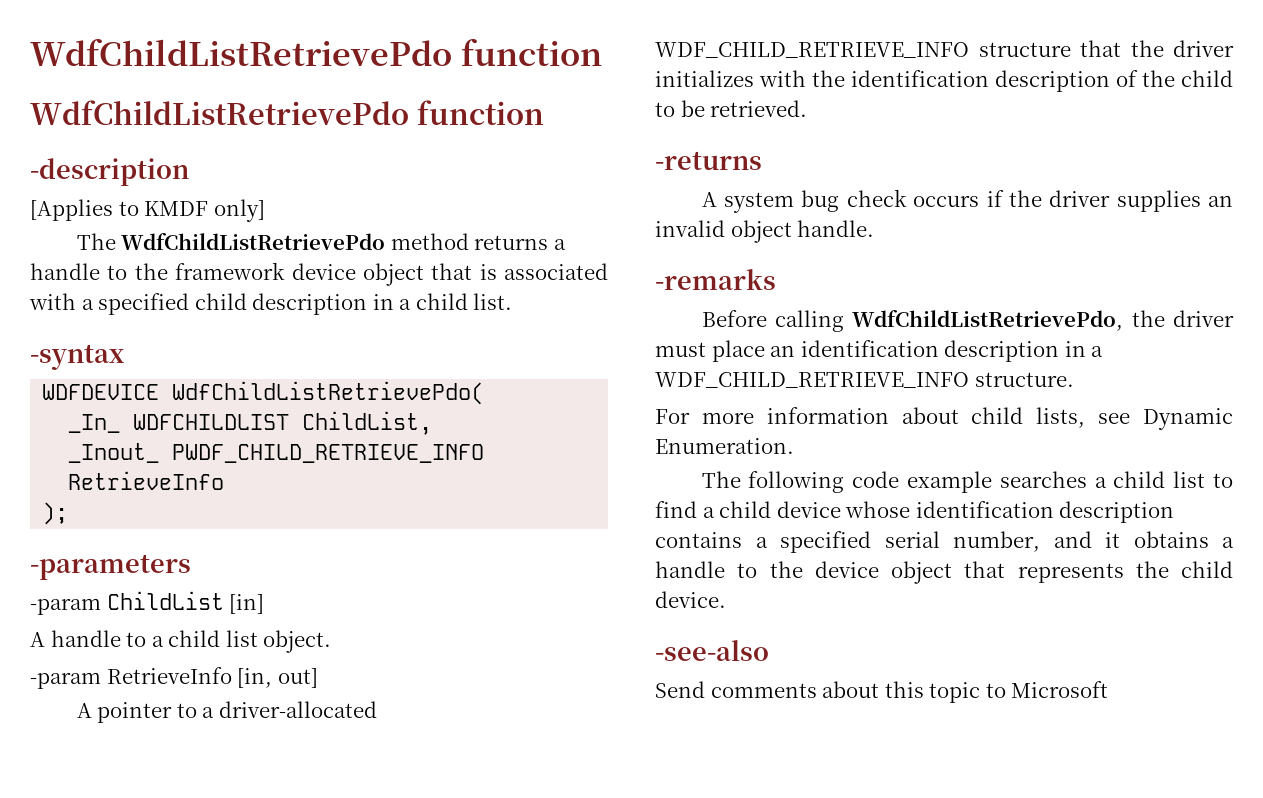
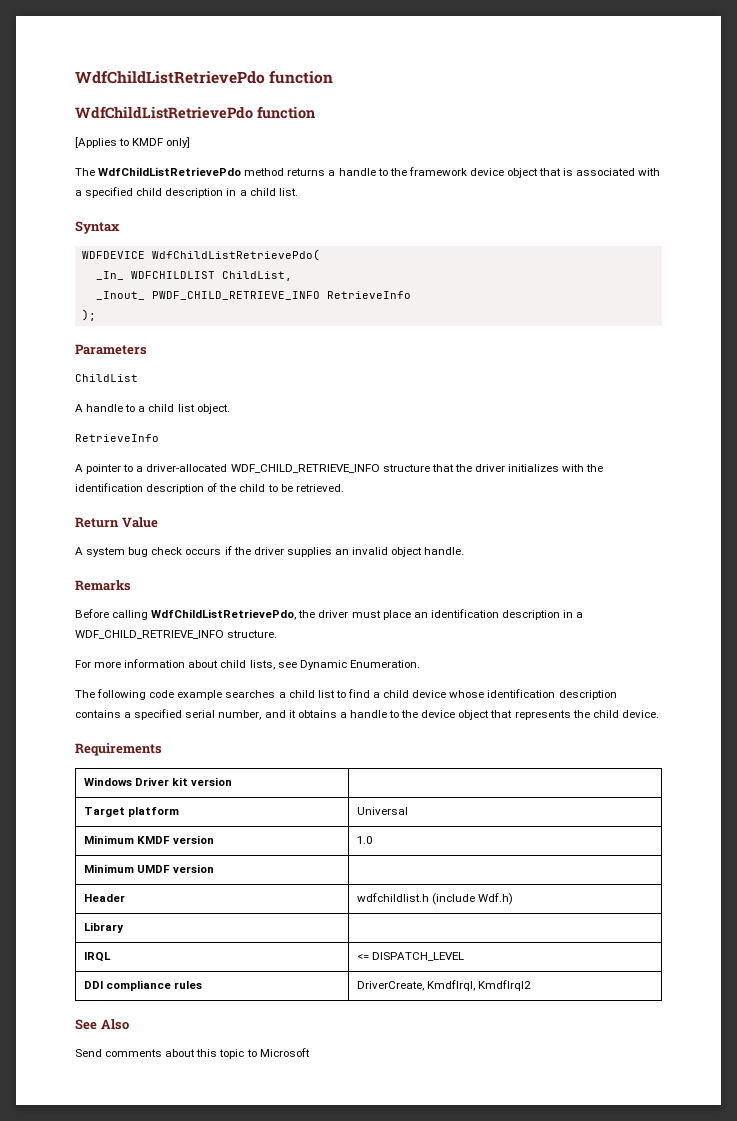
[30,158,189,186] // -description -> (315, 112) none
[30,344,124,370] -syntax -> [75,221,120,234] Syntax
[30,554,191,580] [30,598,101,615] -parameters // -param -> [75,344,147,355] Parameters //
[229,594,265,614] [in] -> (138, 378) none
[30,667,318,689] -param RetrieveInfo [in, out] -> [75,434,159,442] RetrieveInfo
[655,151,762,170] -returns -> [75,517,158,528] Return Value
[655,269,776,290] -remarks -> [75,580,131,591] Remarks
[655,640,769,661] -see-also -> [75,743,162,756] [83,777,232,786] [83,807,179,817] [356,807,408,815] [83,835,214,844] [356,836,372,844] [83,864,214,873] [83,894,125,902] [356,893,513,905] [83,922,124,933] [83,952,111,962] [356,952,464,961] [83,980,202,991] [356,980,531,991] [75,1019,129,1030] Requirements // Windows Driver kit version | // Target platform | Universal // Minimum KMDF version | 1.0 // Minimum UMDF version | // Header | wdfchildlist.h (include Wdf.h) // Library | // IRQL | <= DISPATCH_LEVEL // DDI compliance rules | DriverCreate, KmdfIrql, KmdfIrql2 // See Also

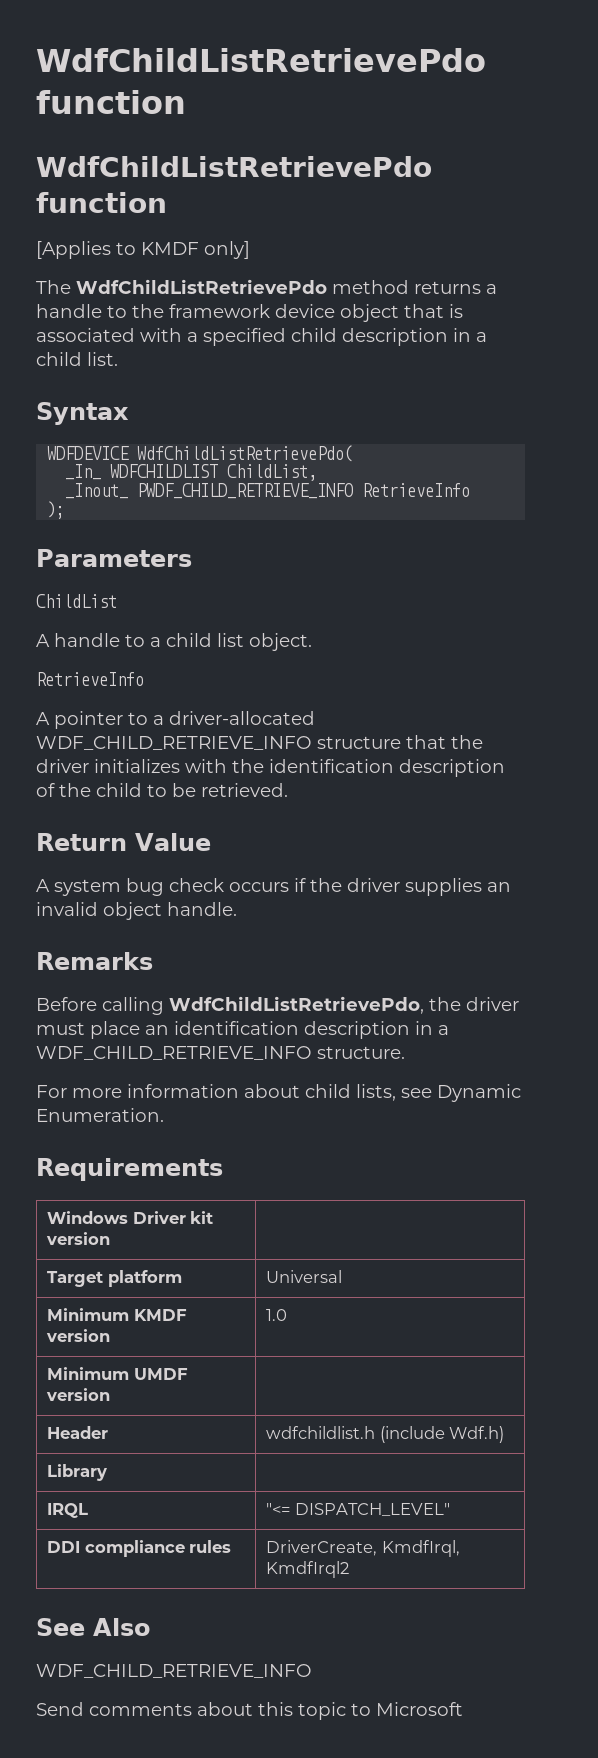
[75,689,617,700] [75,709,659,720] // The following code example searches a child list to find a child device whose identification description contains a specified serial number, and it obtains a handle to the device object that represents the child device. -> (164, 1115) none
[356,952,464,961] <= DISPATCH_LEVEL -> [266,1503,450,1516] "<= DISPATCH_LEVEL"
(129, 1024) none -> [36,1664,312,1678] // WDF_CHILD_RETRIEVE_INFO

